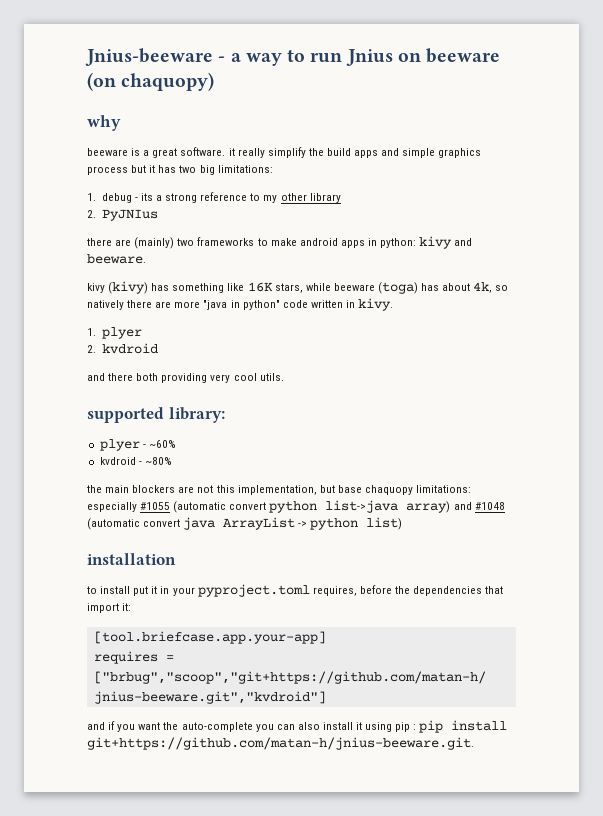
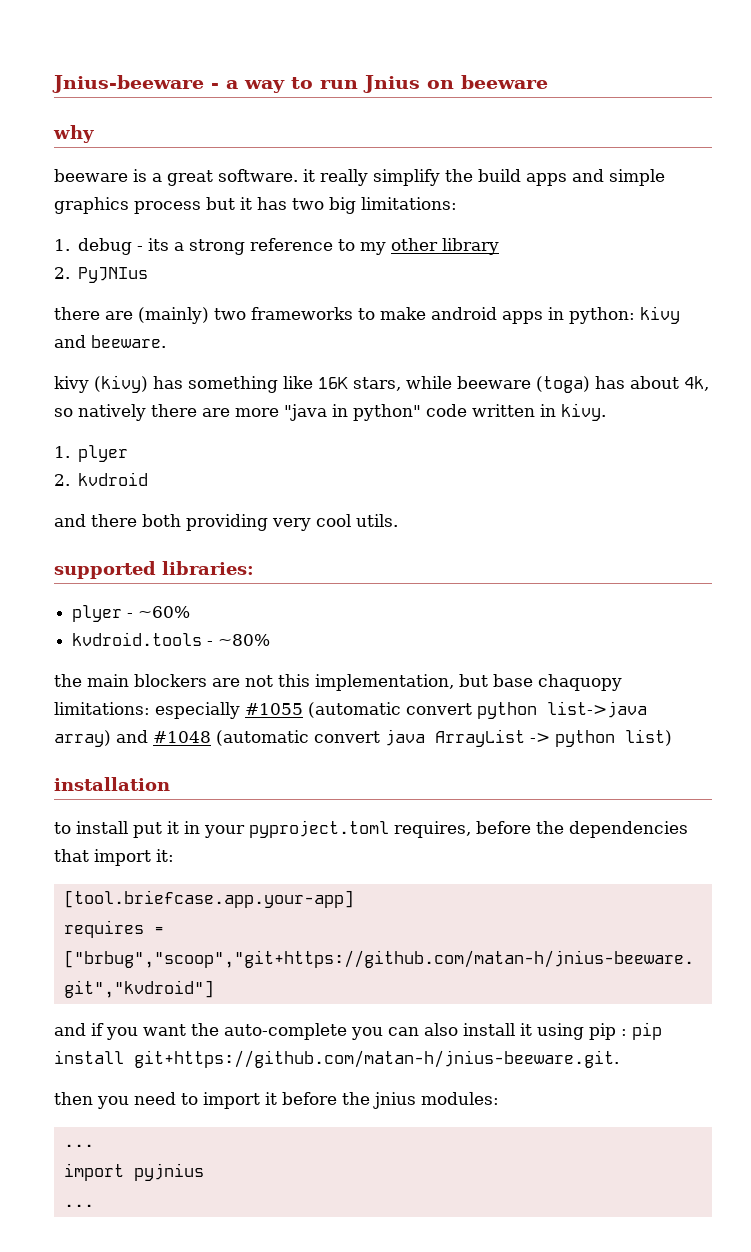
[87,72,215,91] (on chaquopy) -> (548, 82) none
[168,407,225,423] library: -> [162,561,254,575] libraries:
[99,457,136,465] kvdroid -> [72,632,203,646] kvdroid.tools
(474, 743) none -> [54,1092,499,1109] [63,1144,94,1147] [63,1163,204,1181] [63,1204,94,1207] // then you need to import it before the jnius modules: // ... // import pyjnius // ...

